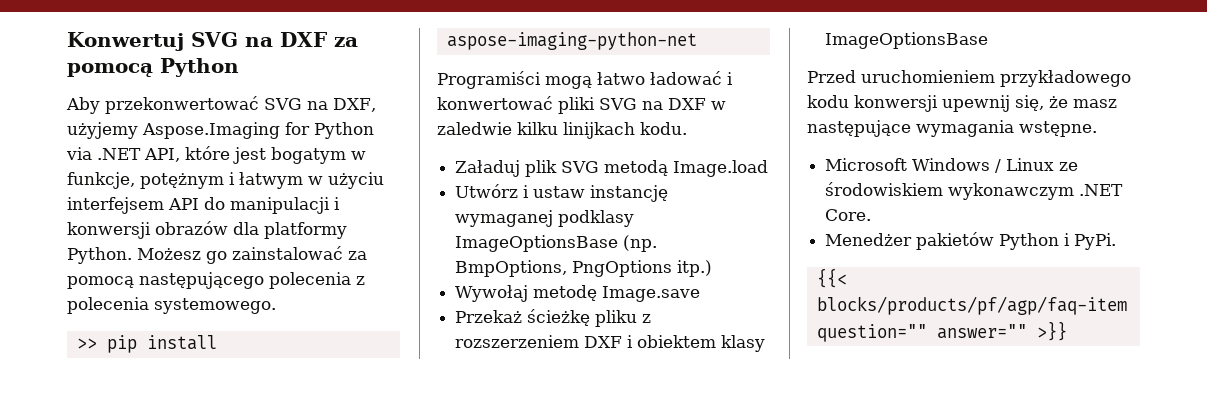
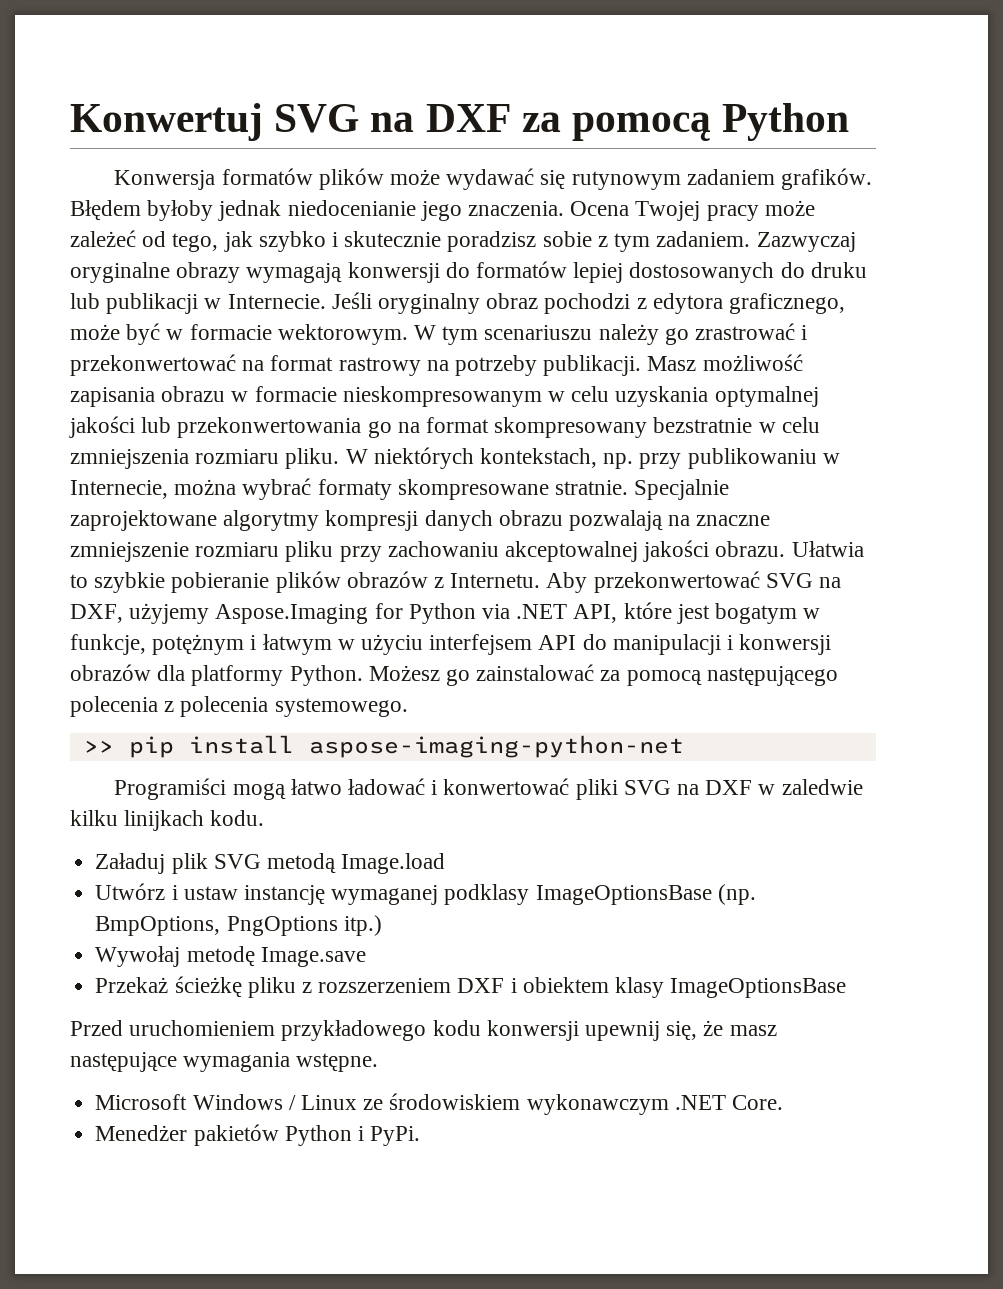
(239, 67) none -> [114,168,872,190] [70,200,815,221] [70,230,856,252] [70,261,867,283] [70,292,846,314] [70,323,808,345] [70,354,803,376] [70,386,819,407] [69,416,820,438] [70,447,840,469] [70,478,730,500] [70,510,771,531] [70,540,864,562] [70,571,541,593] Konwersja formatów plików może wydawać się rutynowym zadaniem grafików. Błędem byłoby jednak niedocenianie jego znaczenia. Ocena Twojej pracy może zależeć od tego, jak szybko i skutecznie poradzisz sobie z tym zadaniem. Zazwyczaj oryginalne obrazy wymagają konwersji do formatów lepiej dostosowanych do druku lub publikacji w Internecie. Jeśli oryginalny obraz pochodzi z edytora graficznego, może być w formacie wektorowym. W tym scenariuszu należy go zrastrować i przekonwertować na format rastrowy na potrzeby publikacji. Masz możliwość zapisania obrazu w formacie nieskompresowanym w celu uzyskania optymalnej jakości lub przekonwertowania go na format skompresowany bezstratnie w celu zmniejszenia rozmiaru pliku. W niektórych kontekstach, np. przy publikowaniu w Internecie, można wybrać formaty skompresowane stratnie. Specjalnie zaprojektowane algorytmy kompresji danych obrazu pozwalają na znaczne zmniejszenie rozmiaru pliku przy zachowaniu akceptowalnej jakości obrazu. Ułatwia to szybkie pobieranie plików obrazów z Internetu.
[816,268,847,288] [816,296,1127,315] [816,321,1067,342] // {{< blocks/products/pf/agp/faq-item question="" answer="" >}} -> (421, 1136) none

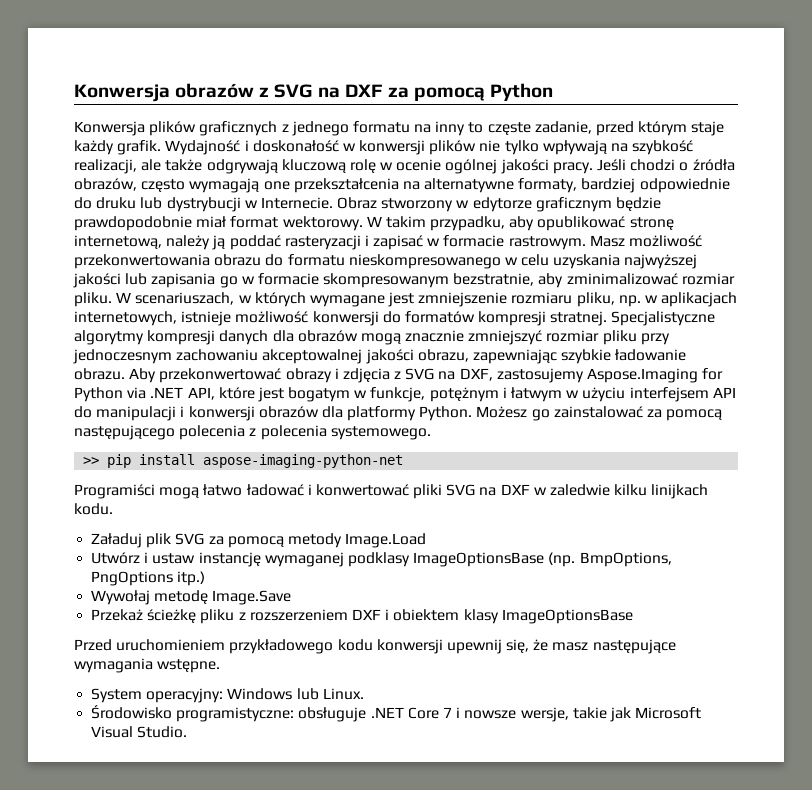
[70,103,263,141] Konwertuj -> [74,83,270,102] Konwersja obrazów z
[221,168,872,190] [70,200,815,221] [70,230,856,252] [70,261,867,283] [70,292,846,314] [70,323,808,345] [70,354,803,376] [70,386,819,407] [69,416,820,438] [70,447,840,469] [70,478,730,500] [70,510,771,531] [70,542,280,562] formatów plików może wydawać się rutynowym zadaniem grafików. Błędem byłoby jednak niedocenianie jego znaczenia. Ocena Twojej pracy może zależeć od tego, jak szybko i skutecznie poradzisz sobie z tym zadaniem. Zazwyczaj oryginalne obrazy wymagają konwersji do formatów lepiej dostosowanych do druku lub publikacji w Internecie. Jeśli oryginalny obraz pochodzi z edytora graficznego, może być w formacie wektorowym. W tym scenariuszu należy go zrastrować i przekonwertować na format rastrowy na potrzeby publikacji. Masz możliwość zapisania obrazu w formacie nieskompresowanym w celu uzyskania optymalnej jakości lub przekonwertowania go na format skompresowany bezstratnie w celu zmniejszenia rozmiaru pliku. W niektórych kontekstach, np. przy publikowaniu w Internecie, można wybrać formaty skompresowane stratnie. Specjalnie zaprojektowane algorytmy kompresji danych obrazu pozwalają na znaczne zmniejszenie rozmiaru -> [149,121,725,136] [74,140,694,155] [74,159,735,174] [74,178,730,193] [74,197,662,212] [74,216,674,231] [74,235,703,250] [74,254,698,269] [73,273,735,288] [74,292,738,307] [74,311,716,326] [74,330,600,345] plików graficznych z jednego formatu na inny to częste zadanie, przed którym staje każdy grafik. Wydajność i doskonałość w konwersji plików nie tylko wpływają na szybkość realizacji, ale także odgrywają kluczową rolę w ocenie ogólnej jakości pracy. Jeśli chodzi o źródła obrazów, często wymagają one przekształcenia na alternatywne formaty, bardziej odpowiednie do druku lub dystrybucji w Internecie. Obraz stworzony w edytorze graficznym będzie prawdopodobnie miał format wektorowy. W takim przypadku, aby opublikować stronę internetową, należy ją poddać rasteryzacji i zapisać w formacie rastrowym. Masz możliwość przekonwertowania obrazu do formatu nieskompresowanego w celu uzyskania najwyższej jakości lub zapisania go w formacie skompresowanym bezstratnie, aby zminimalizować rozmiar pliku. W scenariuszach, w których wymagane jest zmniejszenie rozmiaru pliku, np. w aplikacjach internetowych, istnieje możliwość konwersji do formatów kompresji stratnej. Specjalistyczne algorytmy kompresji danych dla obrazów mogą znacznie zmniejszyć rozmiar
(382, 554) none -> [73,349,172,364] jednoczesnym
[715,541,864,557] [70,571,760,593] obrazu. Ułatwia to szybkie pobieranie plików obrazów z Internetu. Aby przekonwertować -> [417,349,687,364] [74,368,402,383] obrazu, zapewniając szybkie ładowanie obrazu. Aby przekonwertować obrazy i zdjęcia z
[129,603,210,624] użyjemy -> [496,368,584,383] zastosujemy
[266,853,446,874] metodą Image.load -> [208,533,427,548] za pomocą metody Image.Load
[260,947,366,967] Image.save -> [212,590,292,605] Image.Save
[95,1093,783,1115] [95,1124,421,1146] Microsoft Windows / Linux ze środowiskiem wykonawczym .NET Core. // Menedżer pakietów Python i PyPi. -> [91,688,364,703] [91,705,702,722] [91,726,188,738] System operacyjny: Windows lub Linux. // Środowisko programistyczne: obsługuje .NET Core 7 i nowsze wersje, takie jak Microsoft Visual Studio.

